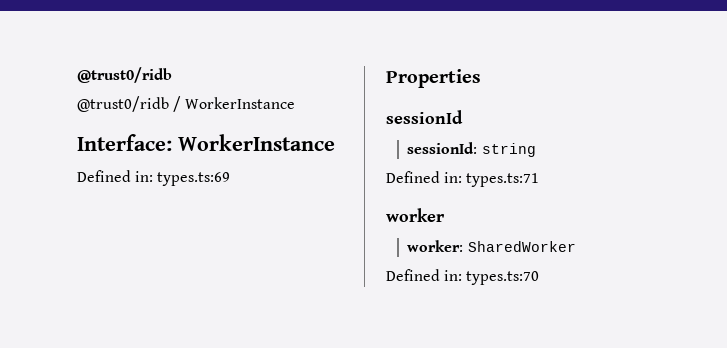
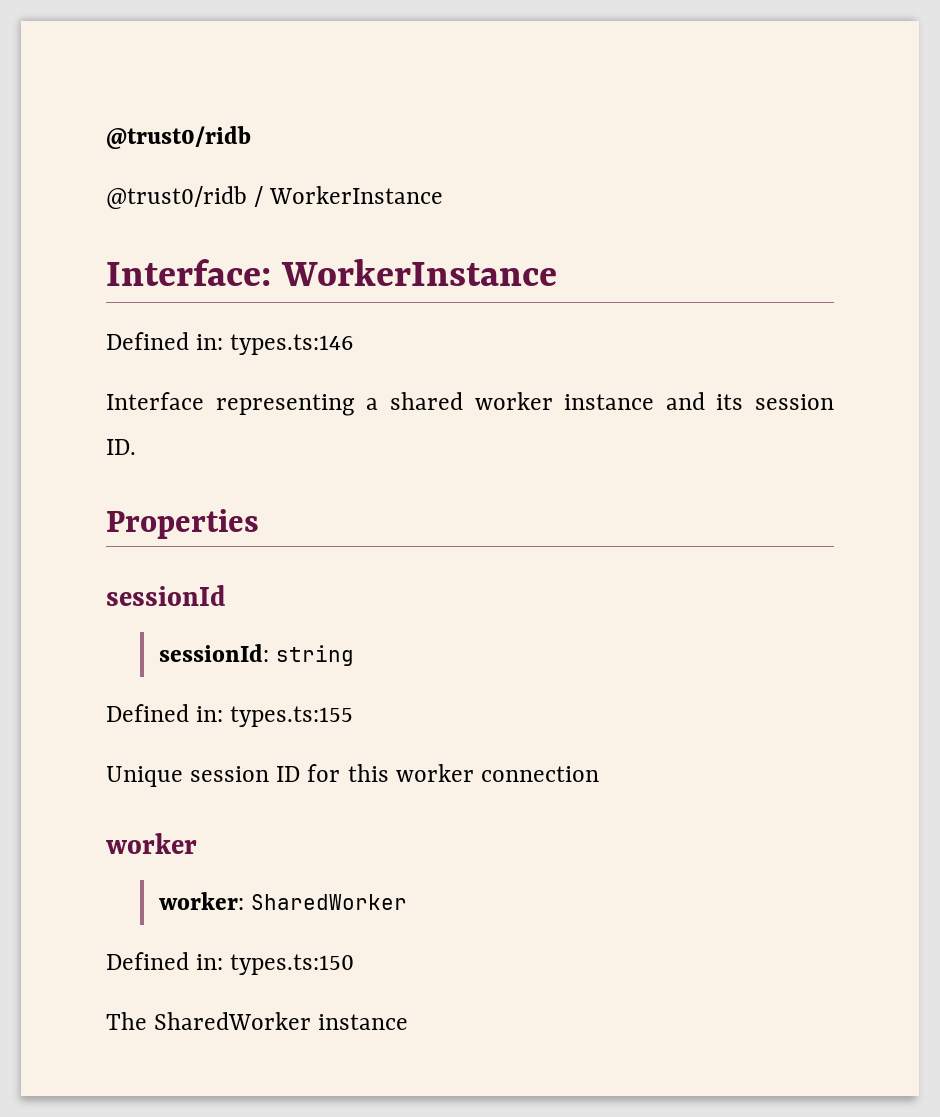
[157,172,231,186] types.ts:69 -> [230,334,354,355] [106,392,834,416] [106,439,136,455] types.ts:146 // Interface representing a shared worker instance and its session ID.
[466,173,540,187] types.ts:71 -> [230,706,354,727] [106,764,599,787] types.ts:155 // Unique session ID for this worker connection
[466,271,540,285] types.ts:70 -> [230,954,355,975] [106,1012,409,1030] types.ts:150 // The SharedWorker instance

